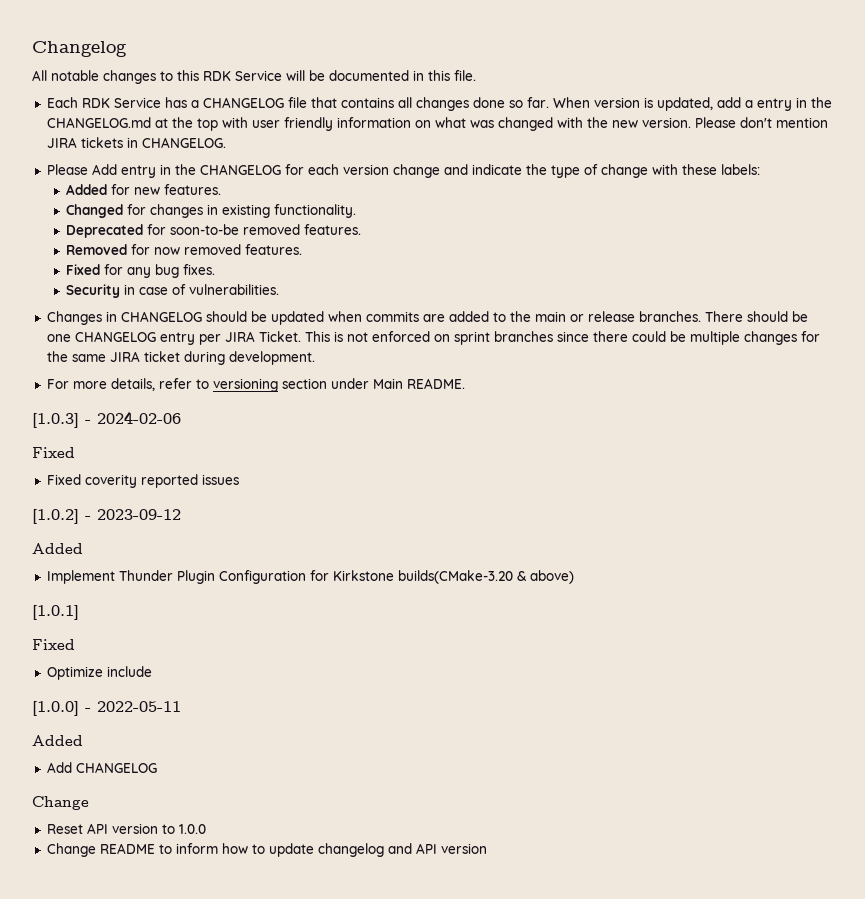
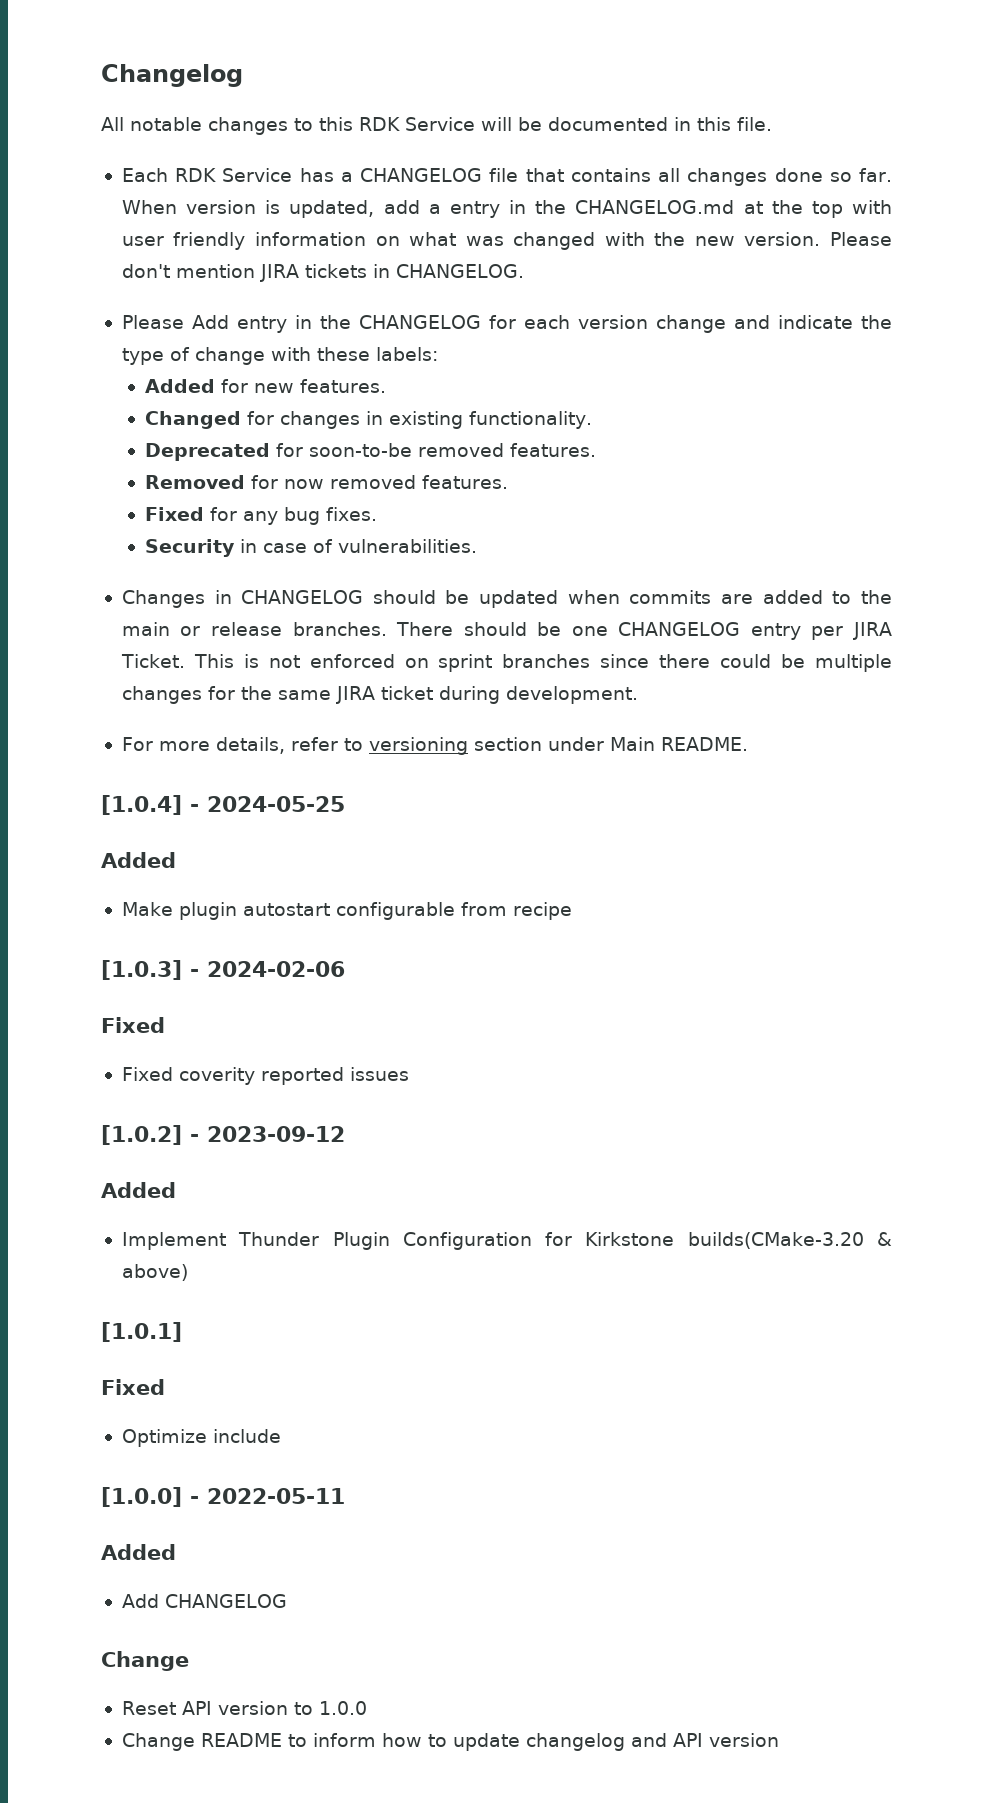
(465, 383) none -> [101,795,345,815] [101,852,176,868] [121,902,572,920] // [1.0.4] - 2024-05-25 // Added // Make plugin autostart configurable from recipe

